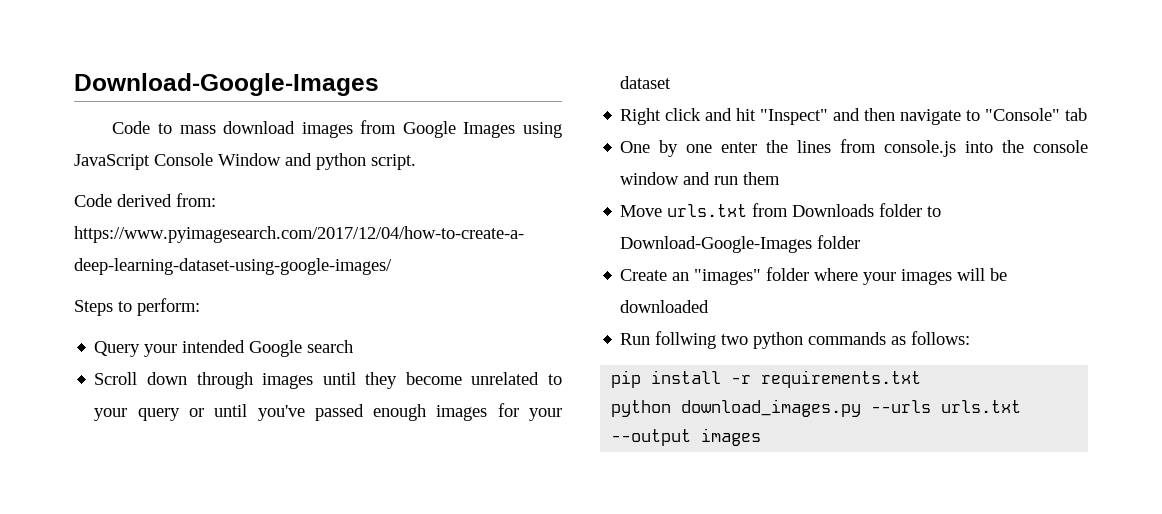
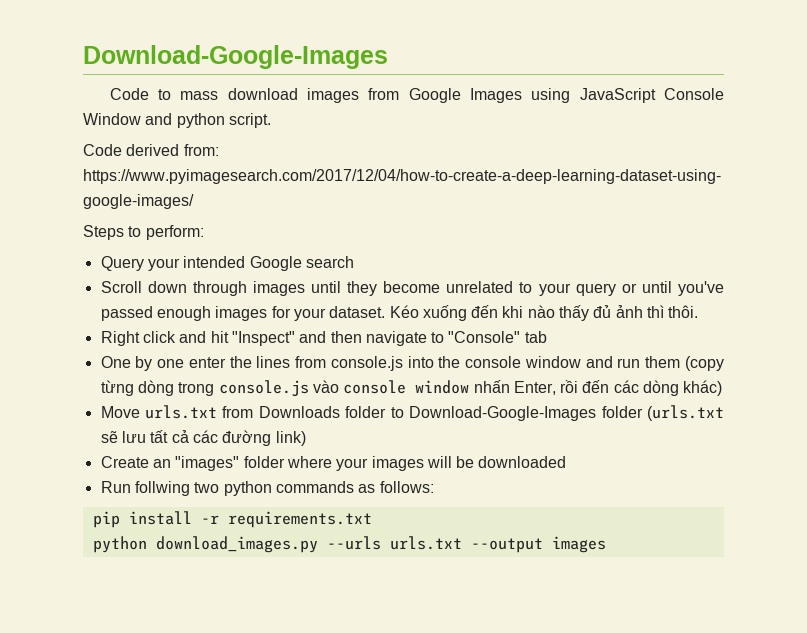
[620,76,672,89] dataset -> [329,305,699,321] dataset. Kéo xuống đến khi nào thấy đủ ảnh thì thôi.
(781, 178) none -> [684,356,724,371] [100,380,723,397] (copy từng dòng trong console.js vào console window nhấn Enter, rồi đến các dòng khác)
(861, 242) none -> [647,405,724,421] [100,430,306,446] (urls.txt sẽ lưu tất cả các đường link)

